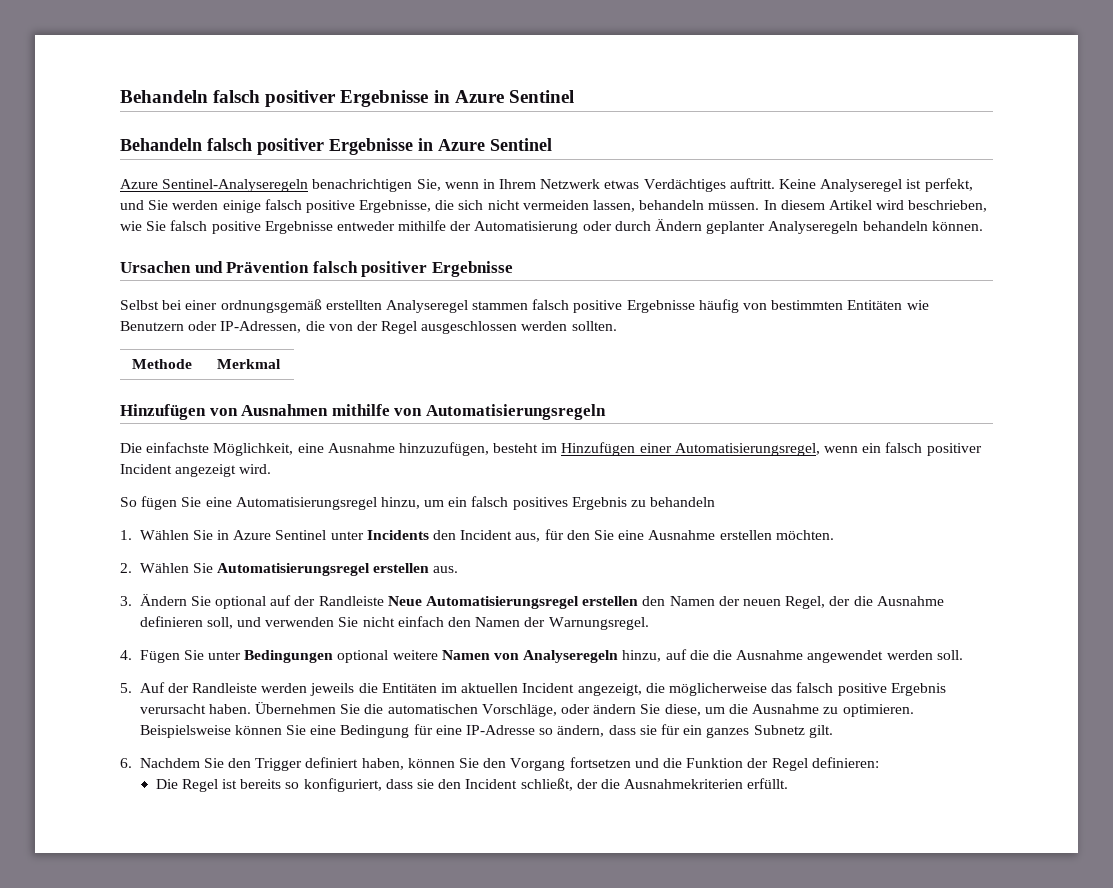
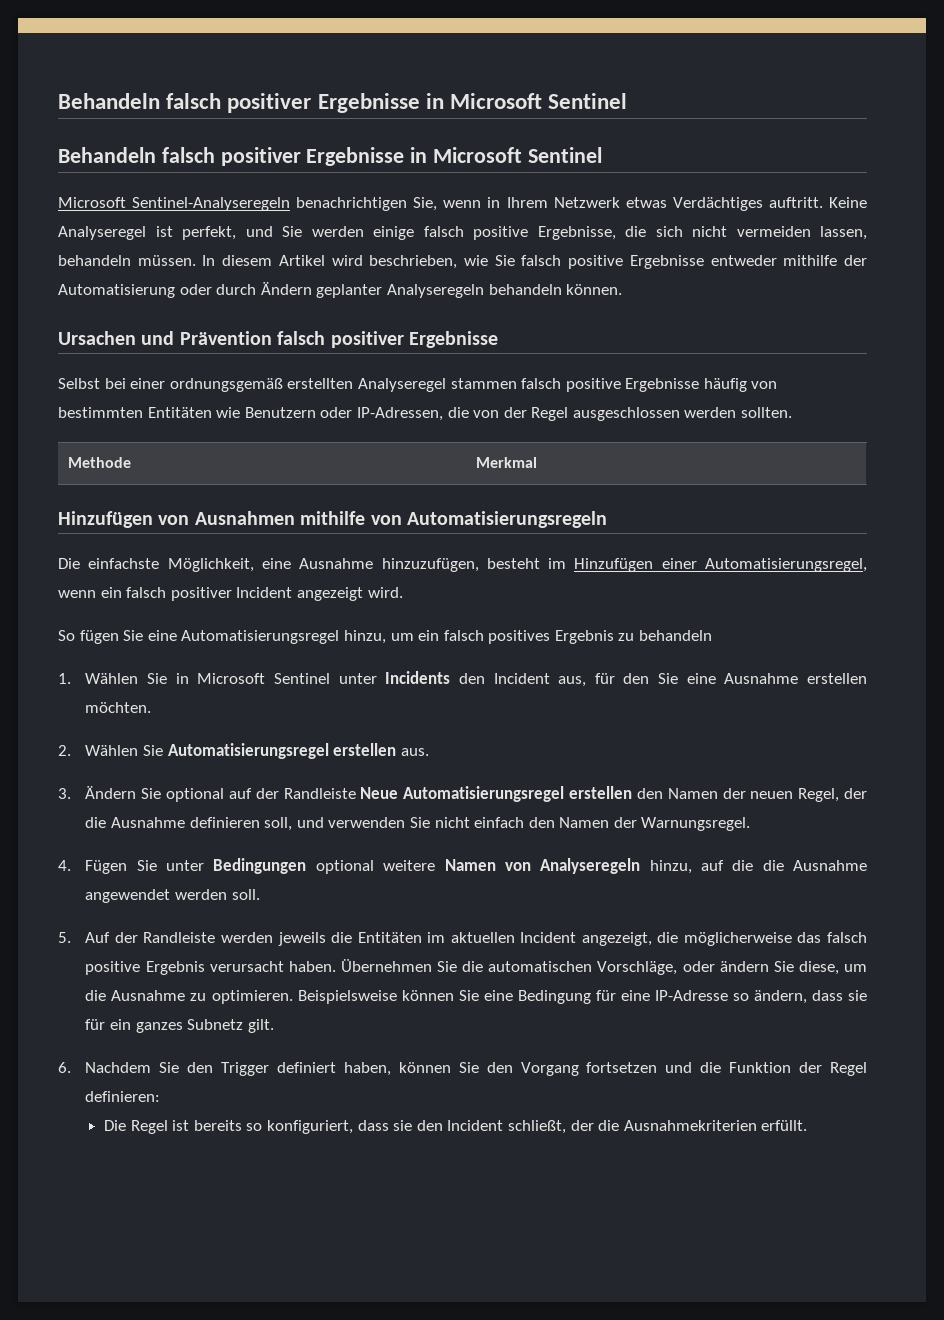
[120,90,504,107] Behandeln falsch positiver Ergebnisse in Azure -> [58,93,543,113] Behandeln falsch positiver Ergebnisse in Microsoft
[438,138,552,151] [120,179,158,189] Azure Sentinel // Azure -> [433,147,602,163] [58,197,126,208] Microsoft Sentinel // Microsoft
[233,530,272,540] Azure -> [197,673,266,684] Microsoft

